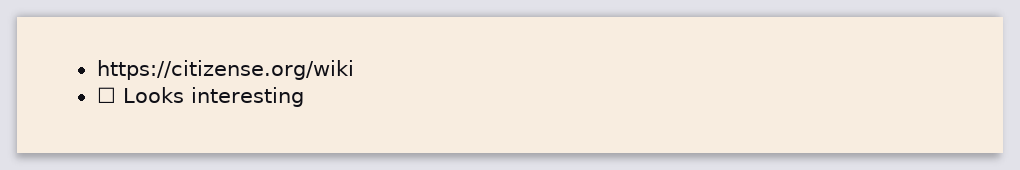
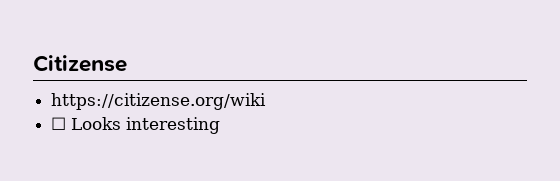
(96, 70) none -> [33,55,127,72] Citizense //

